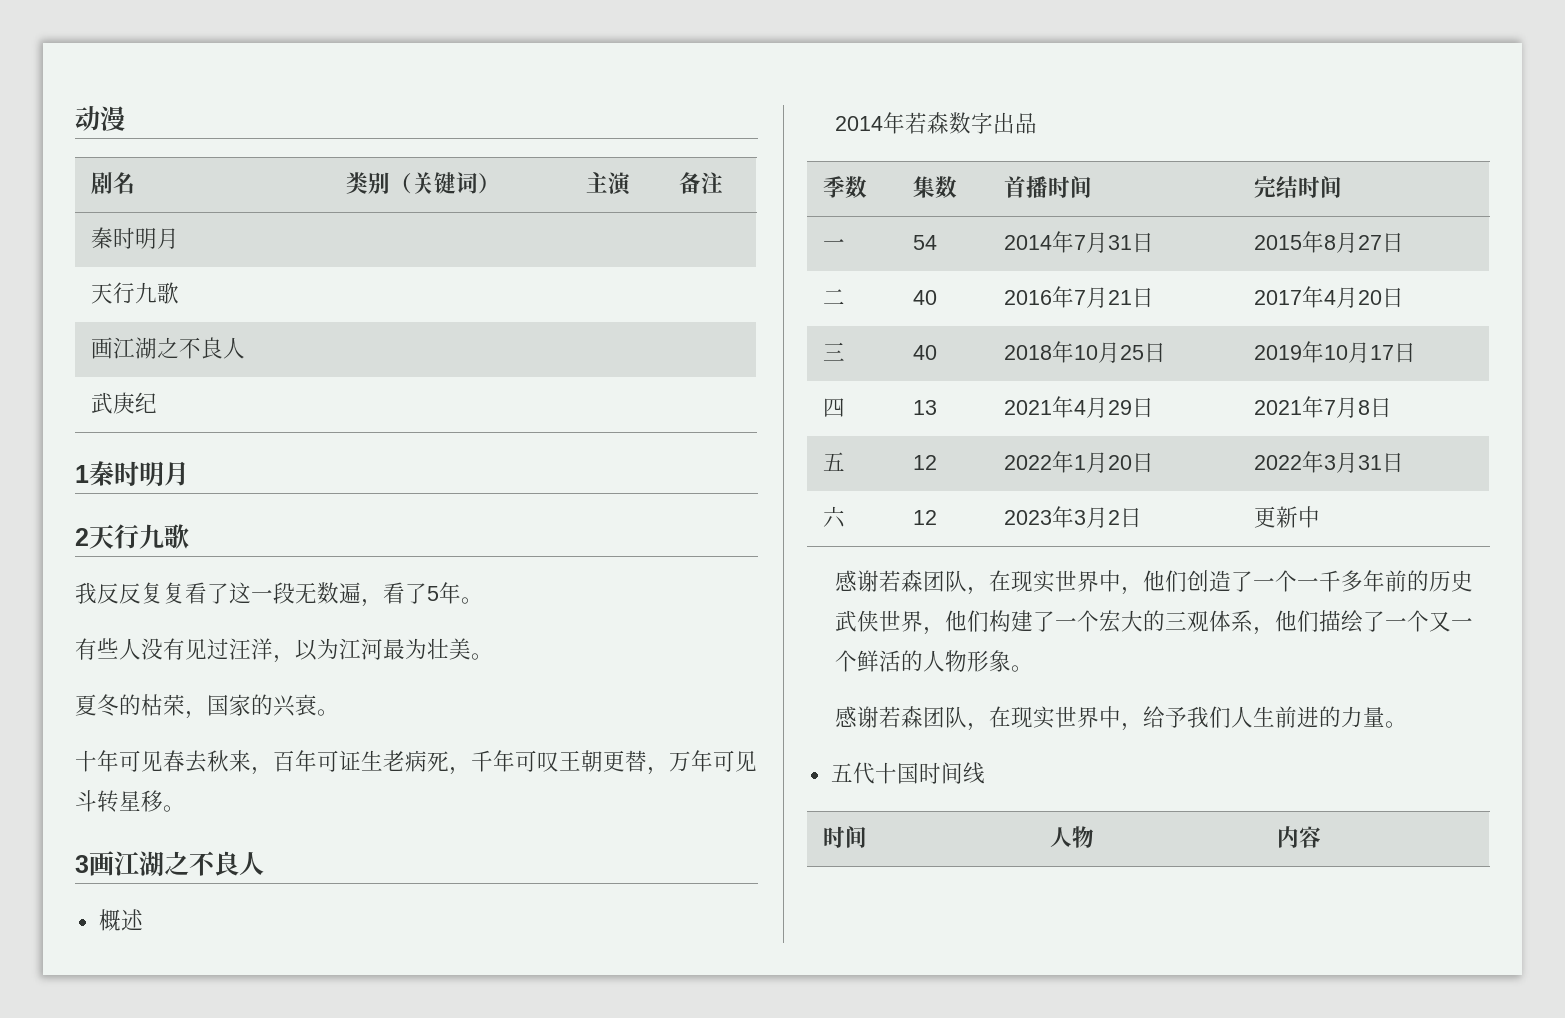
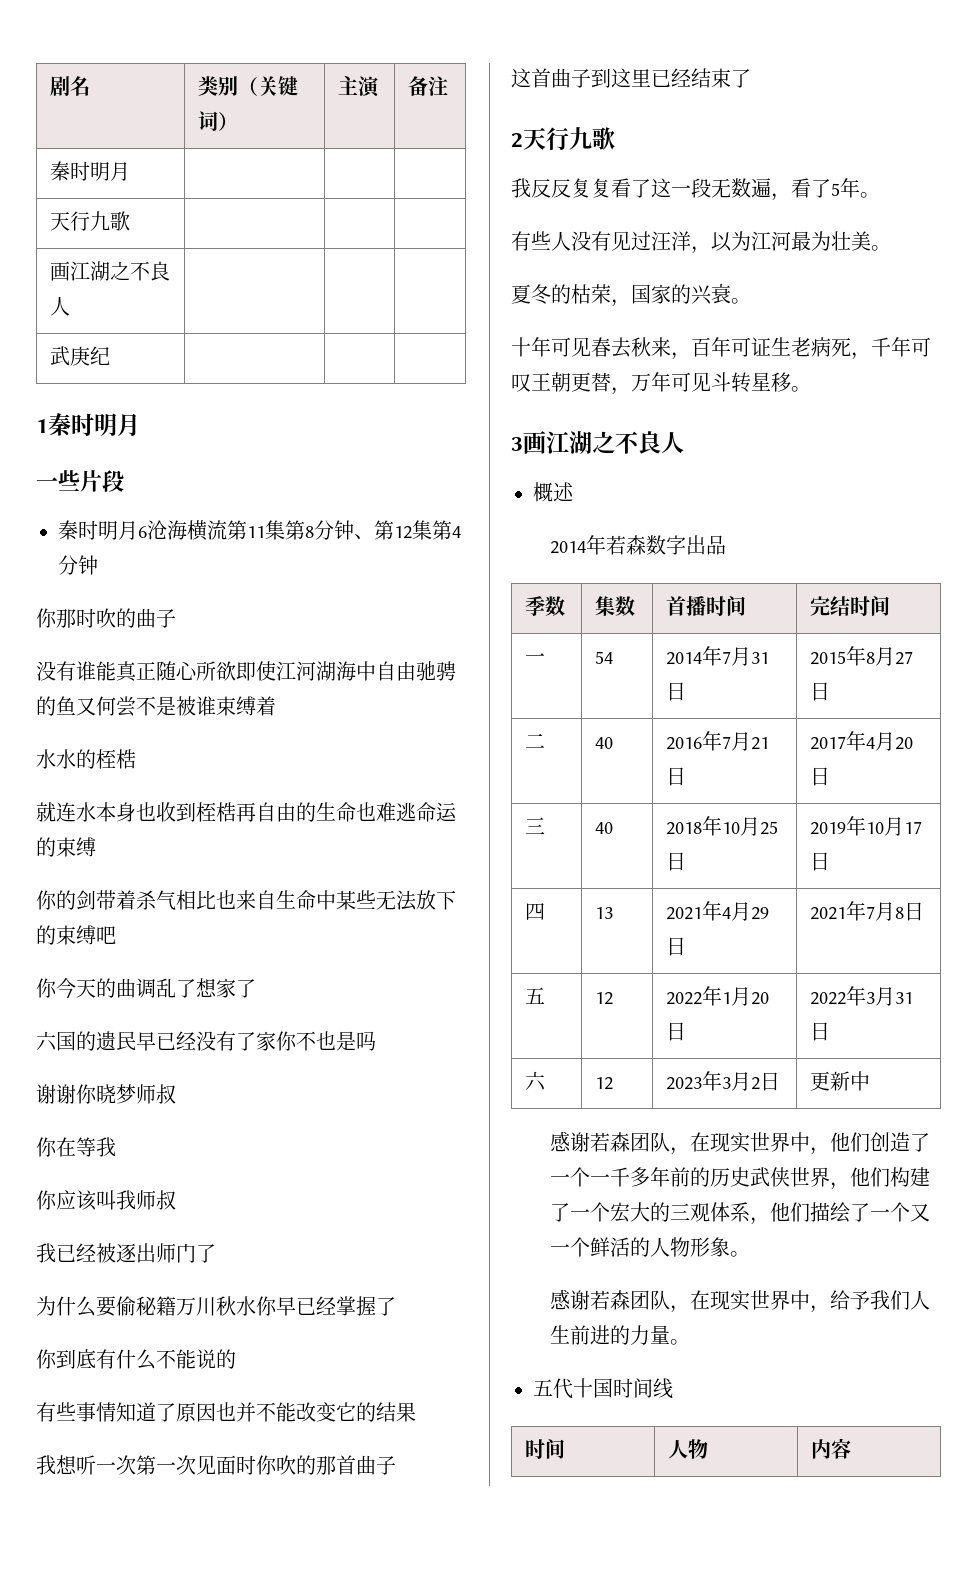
[75,106,125,131] 动漫 // -> (49, 86) none
(189, 473) none -> [36,470,124,492] [58,520,461,541] [58,555,98,575] [36,608,176,628] [36,661,456,682] [36,696,276,717] [36,749,136,769] [36,802,457,822] [36,837,96,857] [36,890,456,911] [36,925,116,945] [36,978,256,999] [36,1031,376,1051] [36,1084,176,1104] [36,1137,116,1157] [36,1190,176,1211] [36,1243,216,1263] [36,1296,396,1317] [36,1349,236,1370] [36,1402,416,1422] [36,1455,396,1475] [511,68,751,88] // 一些片段 // 秦时明月6沧海横流第11集第8分钟、第12集第4分钟 // 你那时吹的曲子 // 没有谁能真正随心所欲即使江河湖海中自由驰骋的鱼又何尝不是被谁束缚着 // 水水的桎梏 // 就连水本身也收到桎梏再自由的生命也难逃命运的束缚 // 你的剑带着杀气相比也来自生命中某些无法放下的束缚吧 // 你今天的曲调乱了想家了 // 六国的遗民早已经没有了家你不也是吗 // 谢谢你晓梦师叔 // 你在等我 // 你应该叫我师叔 // 我已经被逐出师门了 // 为什么要偷秘籍万川秋水你早已经掌握了 // 你到底有什么不能说的 // 有些事情知道了原因也并不能改变它的结果 // 我想听一次第一次见面时你吹的那首曲子 // 这首曲子到这里已经结束了

